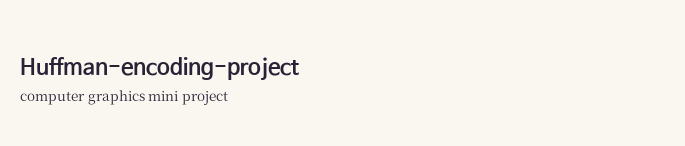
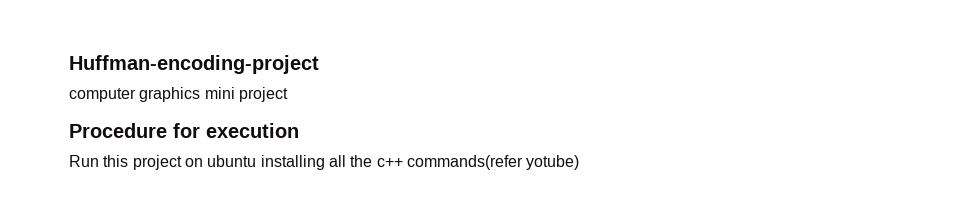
(228, 98) none -> [69,123,299,138] [69,155,580,170] // Procedure for execution // Run this project on ubuntu installing all the c++ commands(refer yotube)

